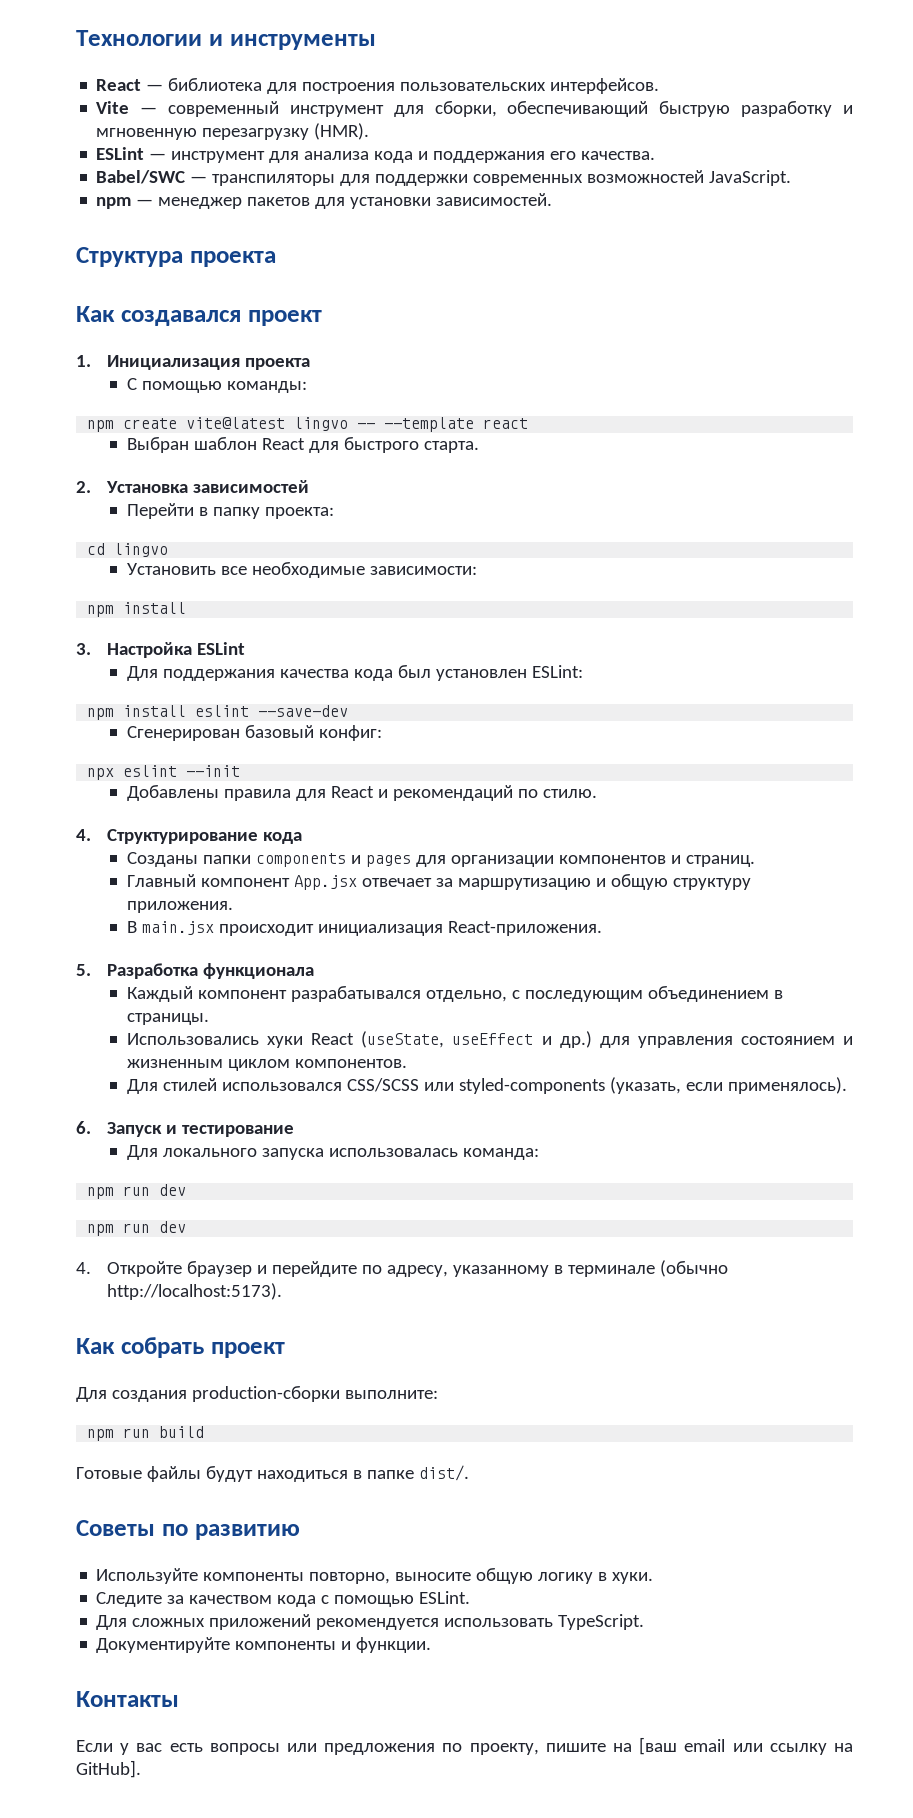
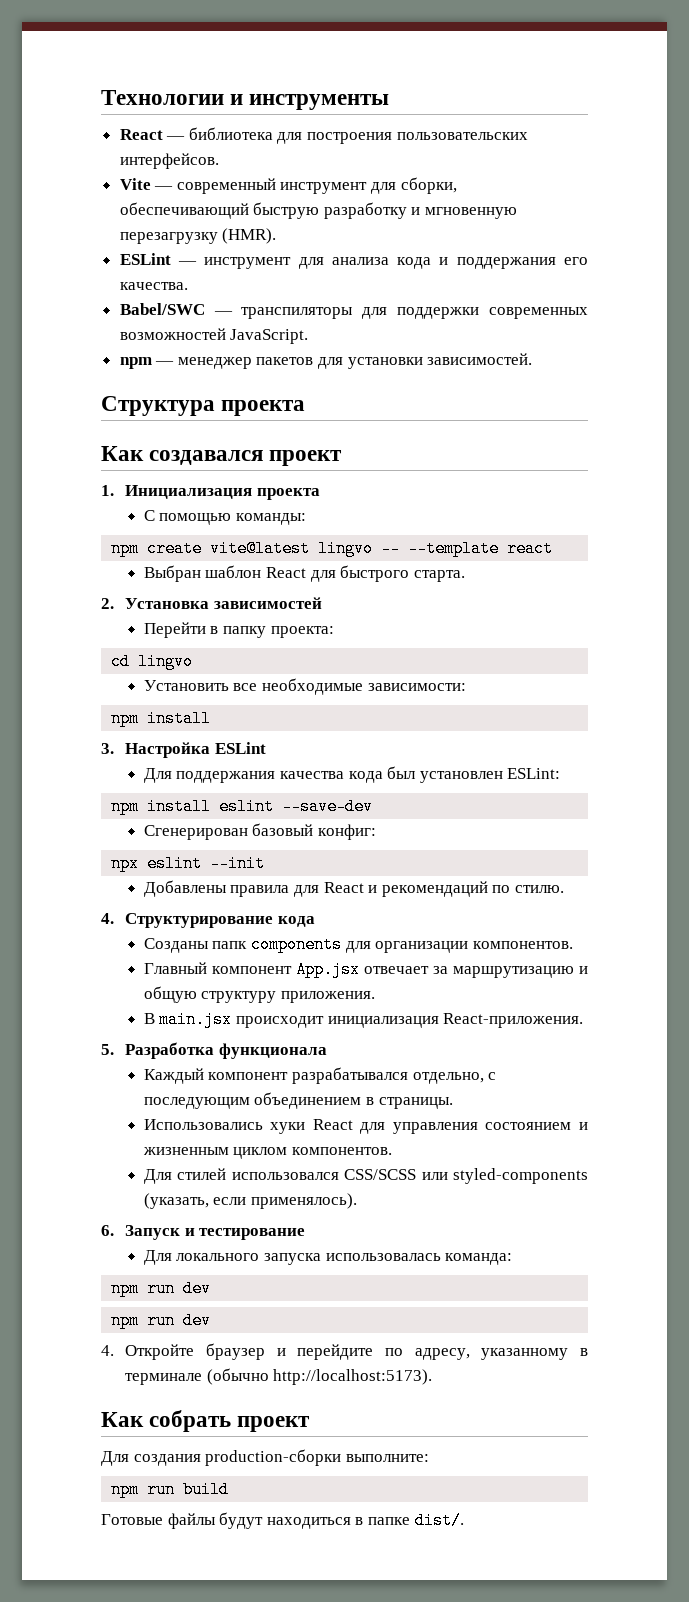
[203,853,755,867] папки components и pages для организации компонентов и страниц. -> [212,936,573,953] папк components для организации компонентов.
[361,1031,592,1048] (useState, useEffect и др.) -> (353, 1124) none
[76,1520,300,1540] [96,1568,654,1584] [96,1591,471,1607] [96,1614,645,1630] [96,1637,432,1653] [76,1691,179,1707] [76,1737,854,1755] [76,1760,141,1778] // Советы по развитию // Используйте компоненты повторно, выносите общую логику в хуки. // Следите за качеством кода с помощью ESLint. // Для сложных приложений рекомендуется использовать TypeScript. // Документируйте компоненты и функции. // Контакты // Если у вас есть вопросы или предложения по проекту, пишите на [ваш email или ссылку на GitHub]. -> (464, 1520) none

